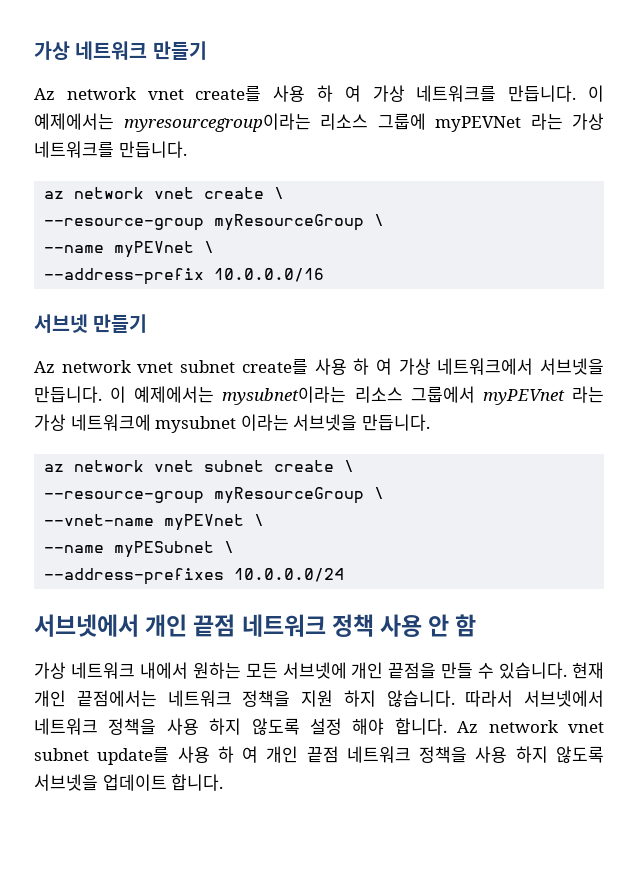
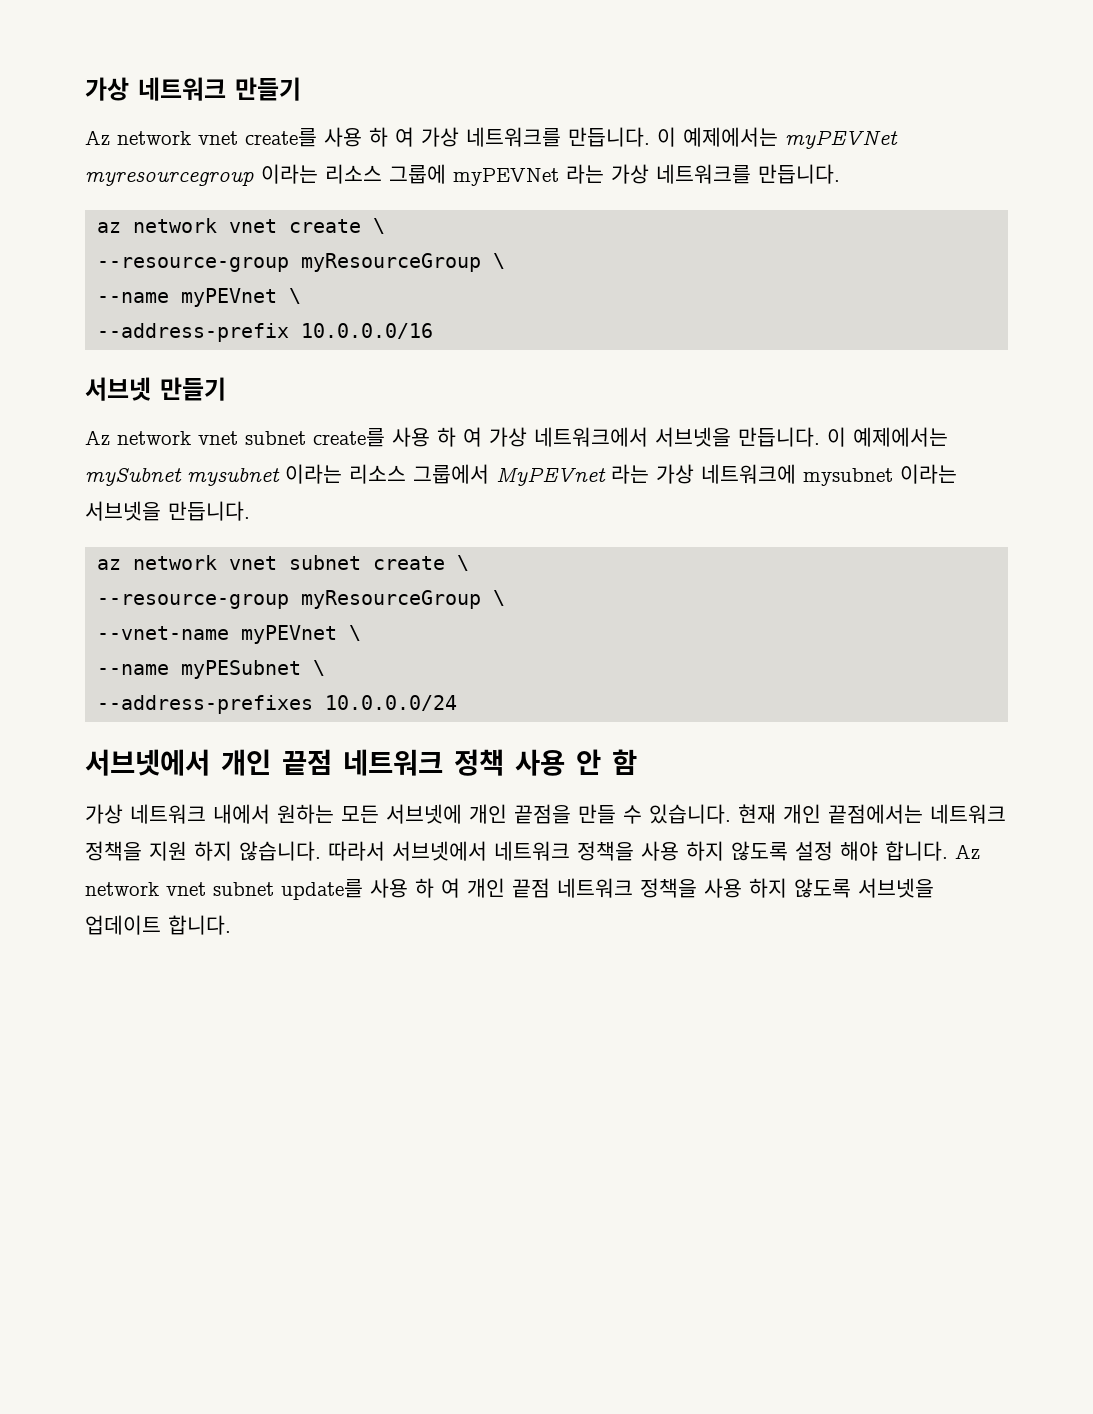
[123,113,311,132] myresourcegroup이라는 -> [785,130,898,149] [85,164,318,186] myPEVNet myresourcegroup 이라는
[222,386,347,405] mysubnet이라는 -> [85,464,342,486] mySubnet mysubnet 이라는
[482,389,565,405] myPEVnet -> [496,467,606,486] MyPEVnet

